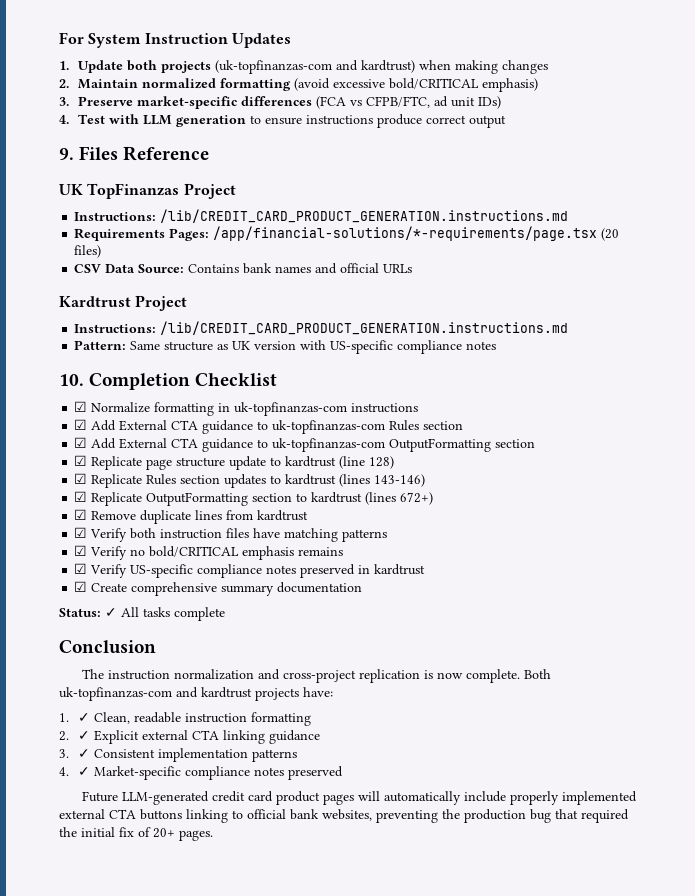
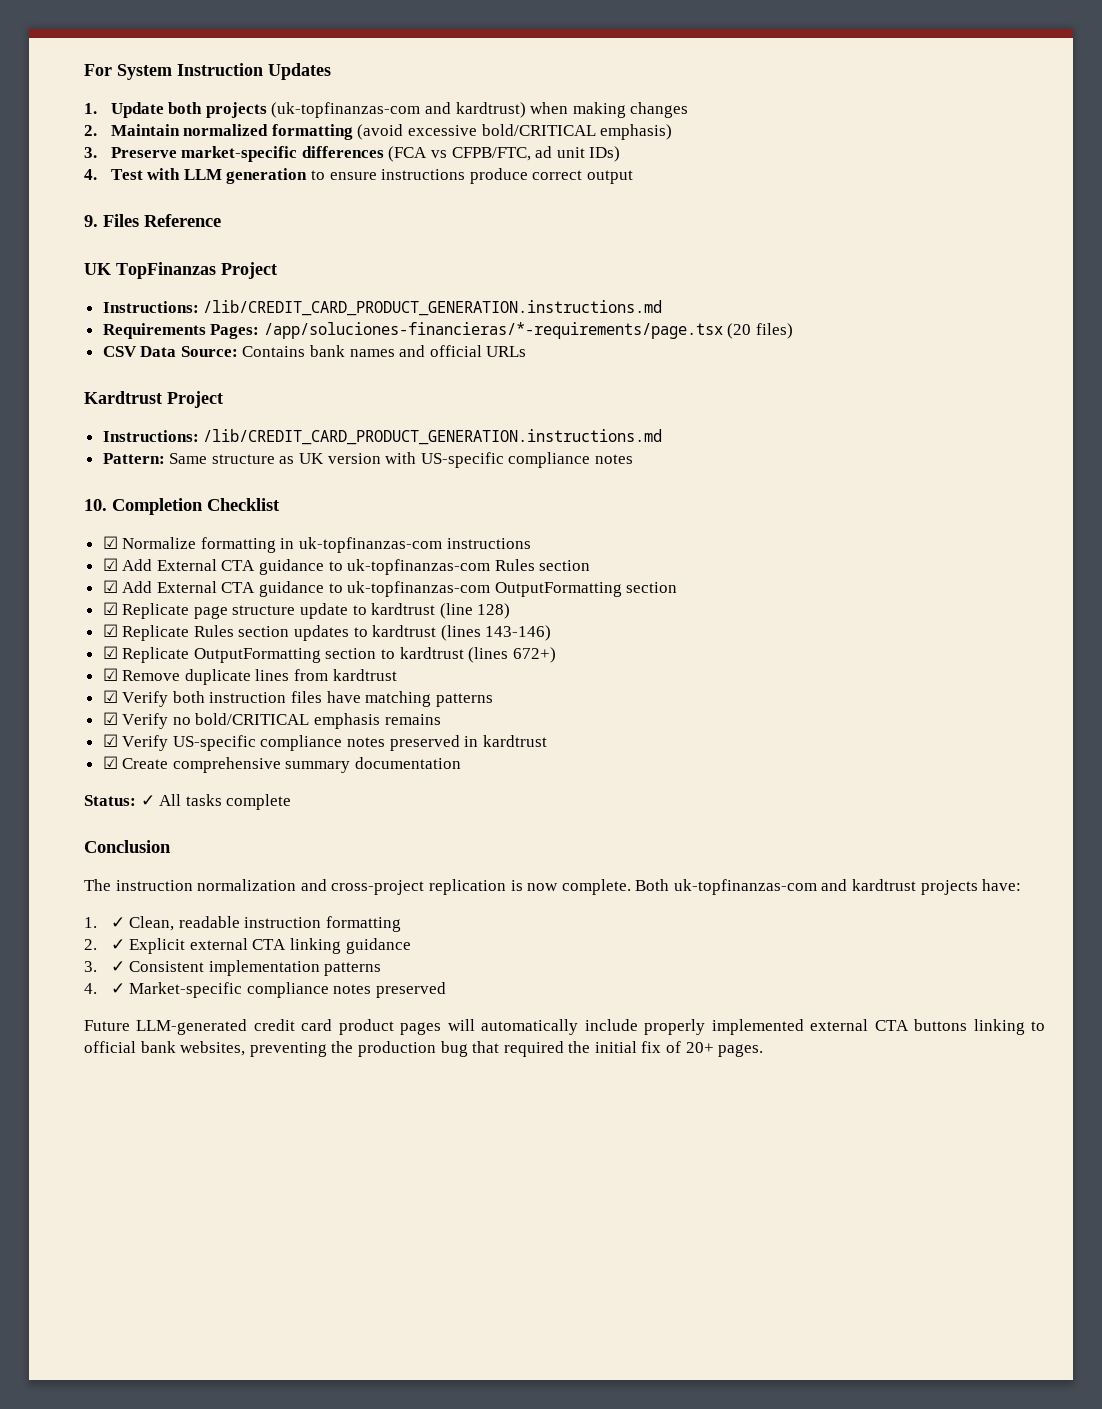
[213,226,598,241] /app/financial-solutions/*-requirements/page.tsx -> [263,322,723,339] /app/soluciones-financieras/*-requirements/page.tsx

